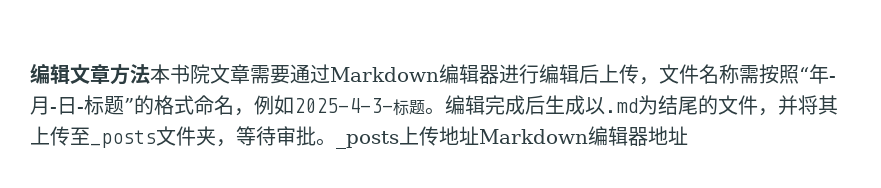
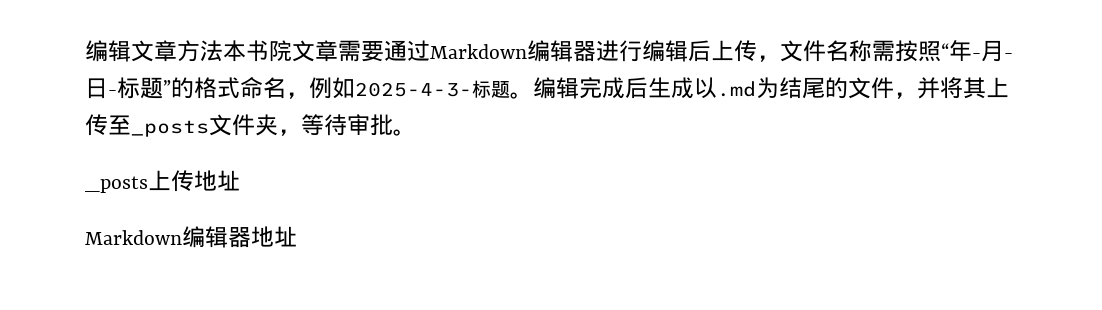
(336, 142) none -> (416, 132) //
(479, 135) none -> (240, 180) //

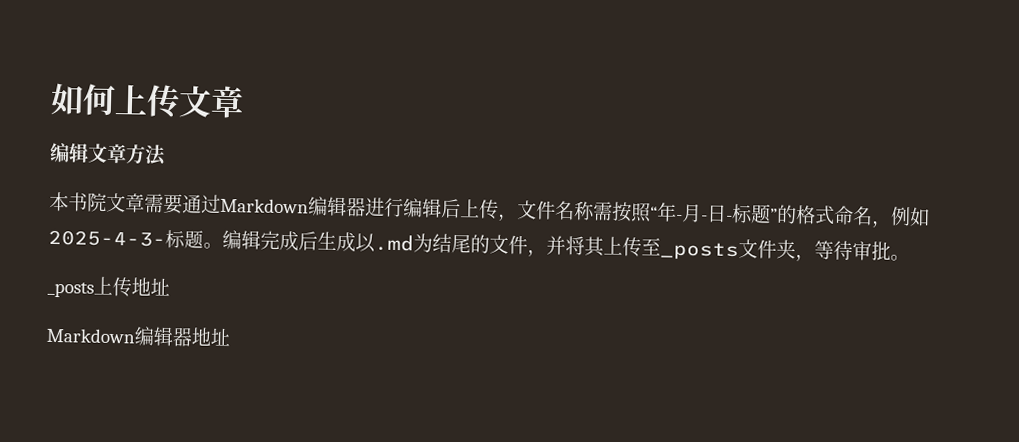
(85, 51) none -> [50,82,244,119] 如何上传文章 //
(223, 51) none -> (167, 155) //

